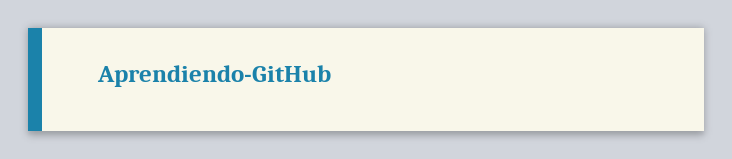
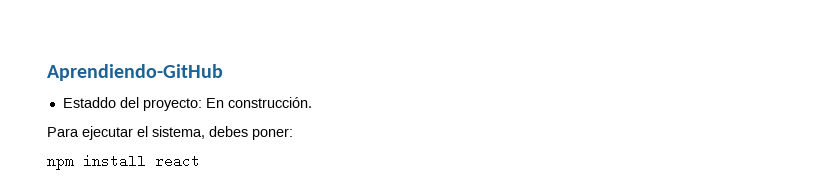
(331, 76) none -> [62,97,312,111] [47,126,293,140] [47,154,200,170] // Estaddo del proyecto: En construcción. // Para ejecutar el sistema, debes poner: // npm install react

